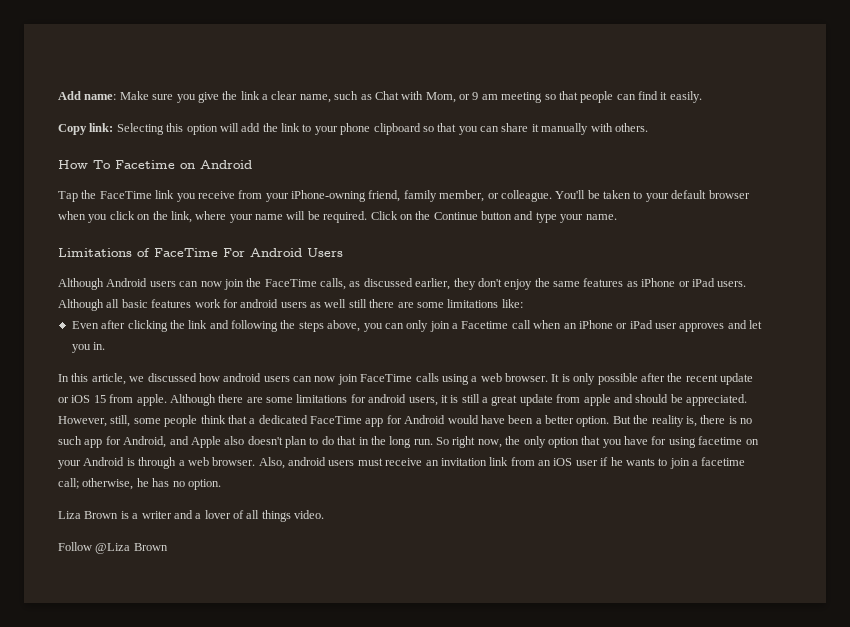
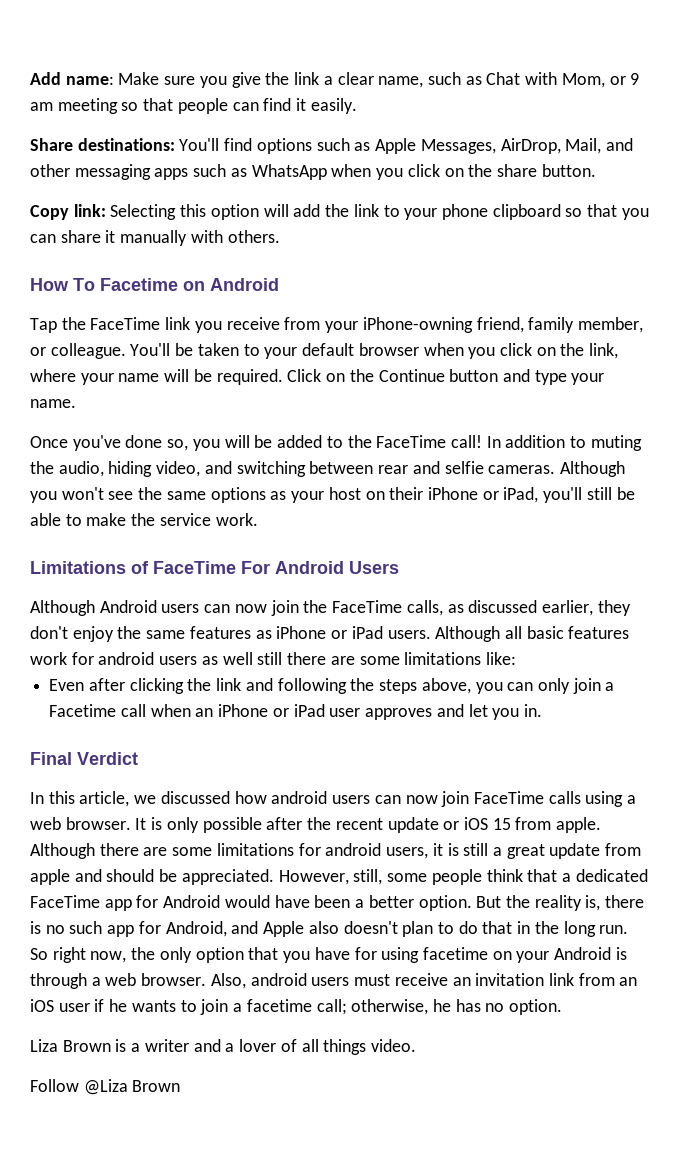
(702, 97) none -> [30,138,633,154] [30,164,596,180] // Share destinations: You'll find options such as Apple Messages, AirDrop, Mail, and other messaging apps such as WhatsApp when you click on the share button.
(617, 217) none -> [30,435,642,451] [30,461,625,477] [30,487,635,503] [30,513,258,526] // Once you've done so, you will be added to the FaceTime call! In addition to muting the audio, hiding video, and switching between rear and selfie cameras. Although you won't see the same options as your host on their iPhone or iPad, you'll still be able to make the service work.
(106, 346) none -> [30,752,138,765] // Final Verdict

